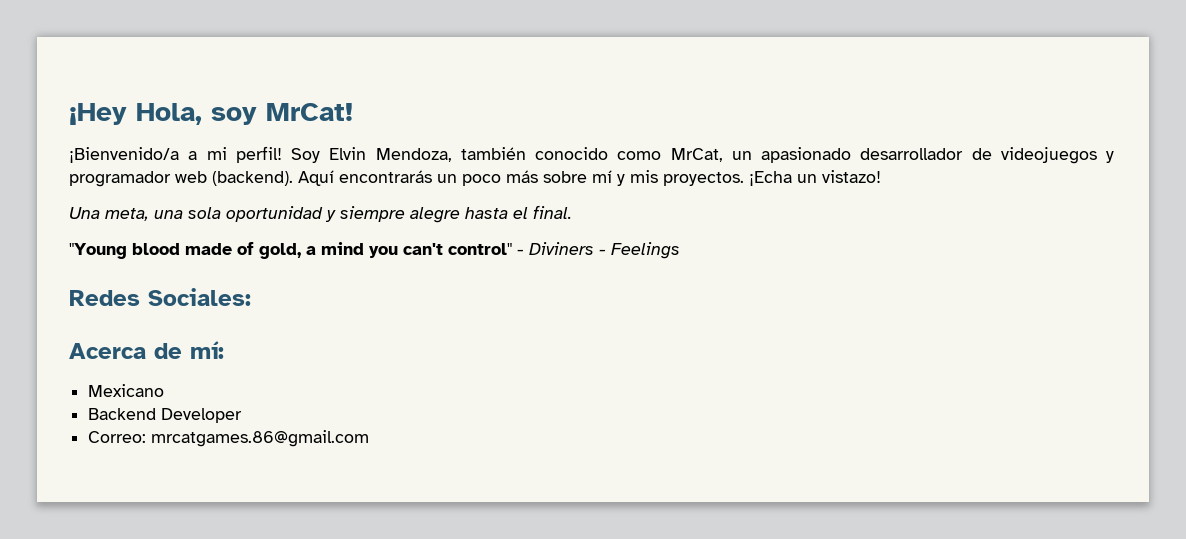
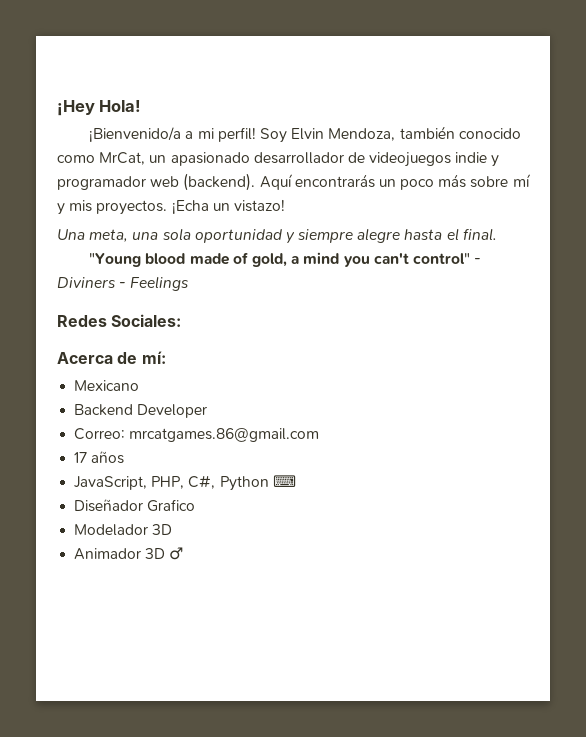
[136,103,353,125] Hola, soy MrCat! -> [99,100,142,112] Hola!
(1097, 155) none -> [455,152,488,163] indie
(370, 438) none -> [74,451,125,464] [74,475,296,491] [74,499,196,512] [74,524,173,536] [74,547,184,560] // 17 años // JavaScript, PHP, C#, Python ⌨ // Diseñador Grafico // Modelador 3D // Animador 3D ♂

